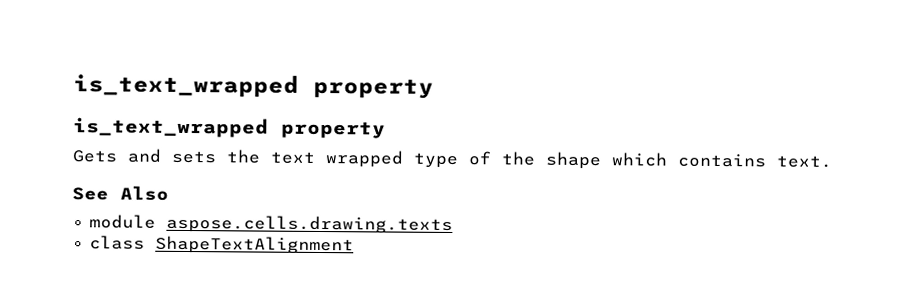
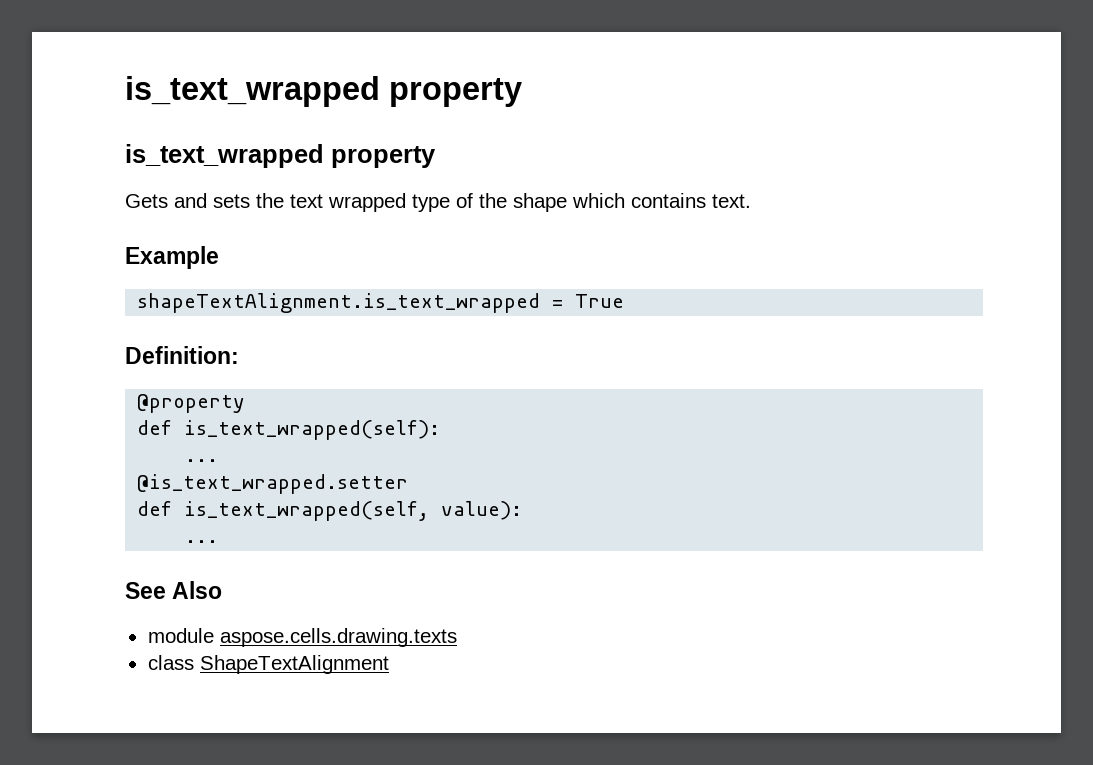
(832, 161) none -> [125,246,219,269] [137,293,625,313] [125,346,239,364] [137,394,246,413] [137,420,441,440] [185,459,219,462] [137,474,409,494] [137,501,523,521] [185,540,219,543] // Example // shapeTextAlignment.is_text_wrapped = True // Definition: // @property // def is_text_wrapped(self): // ... // @is_text_wrapped.setter // def is_text_wrapped(self, value): // ...

